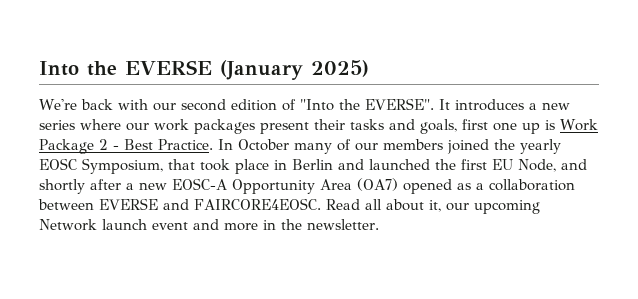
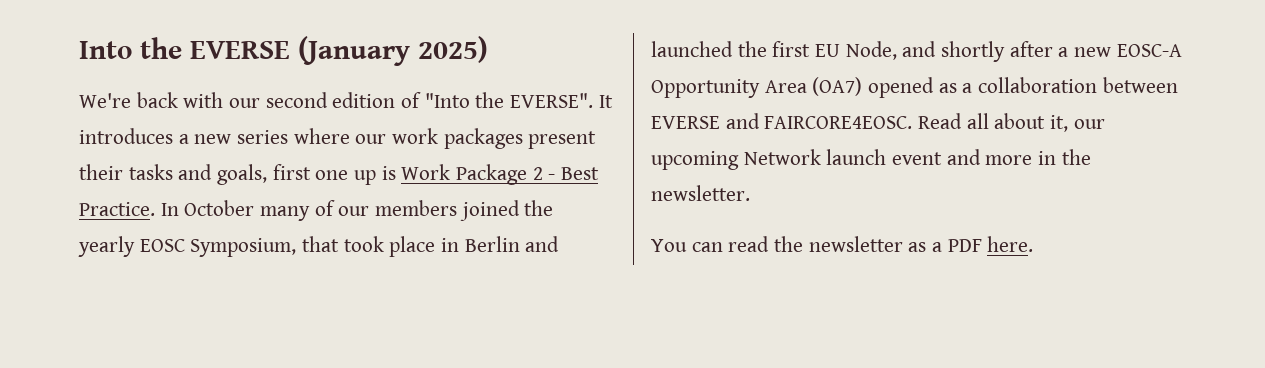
(379, 224) none -> [651,236,1034,252] // You can read the newsletter as a PDF here.

